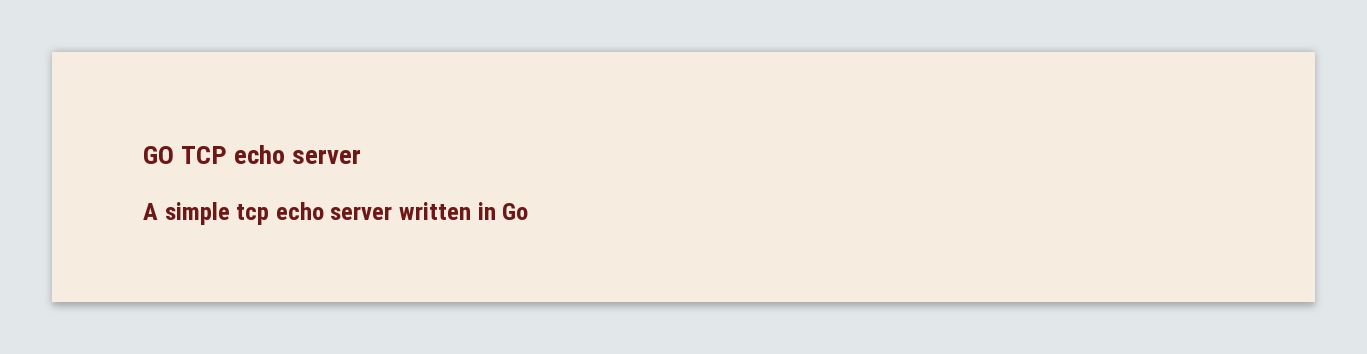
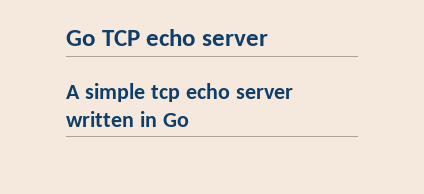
[143,146,174,164] GO -> [66,30,95,46] Go

